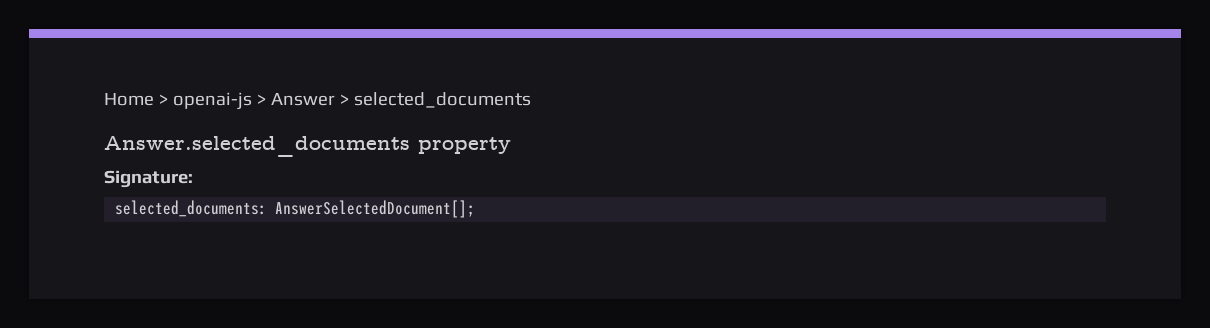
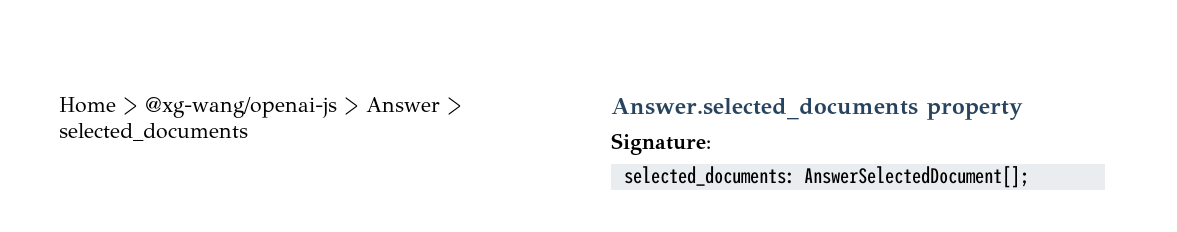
[172,92,252,110] openai-js -> [145,97,337,118] @xg-wang/openai-js

